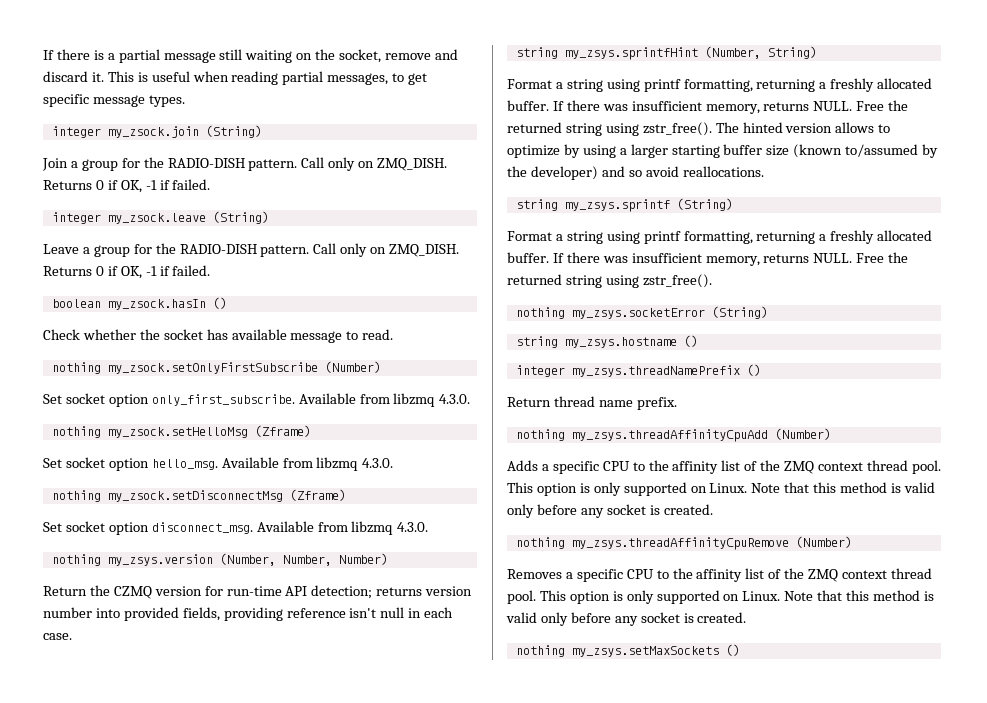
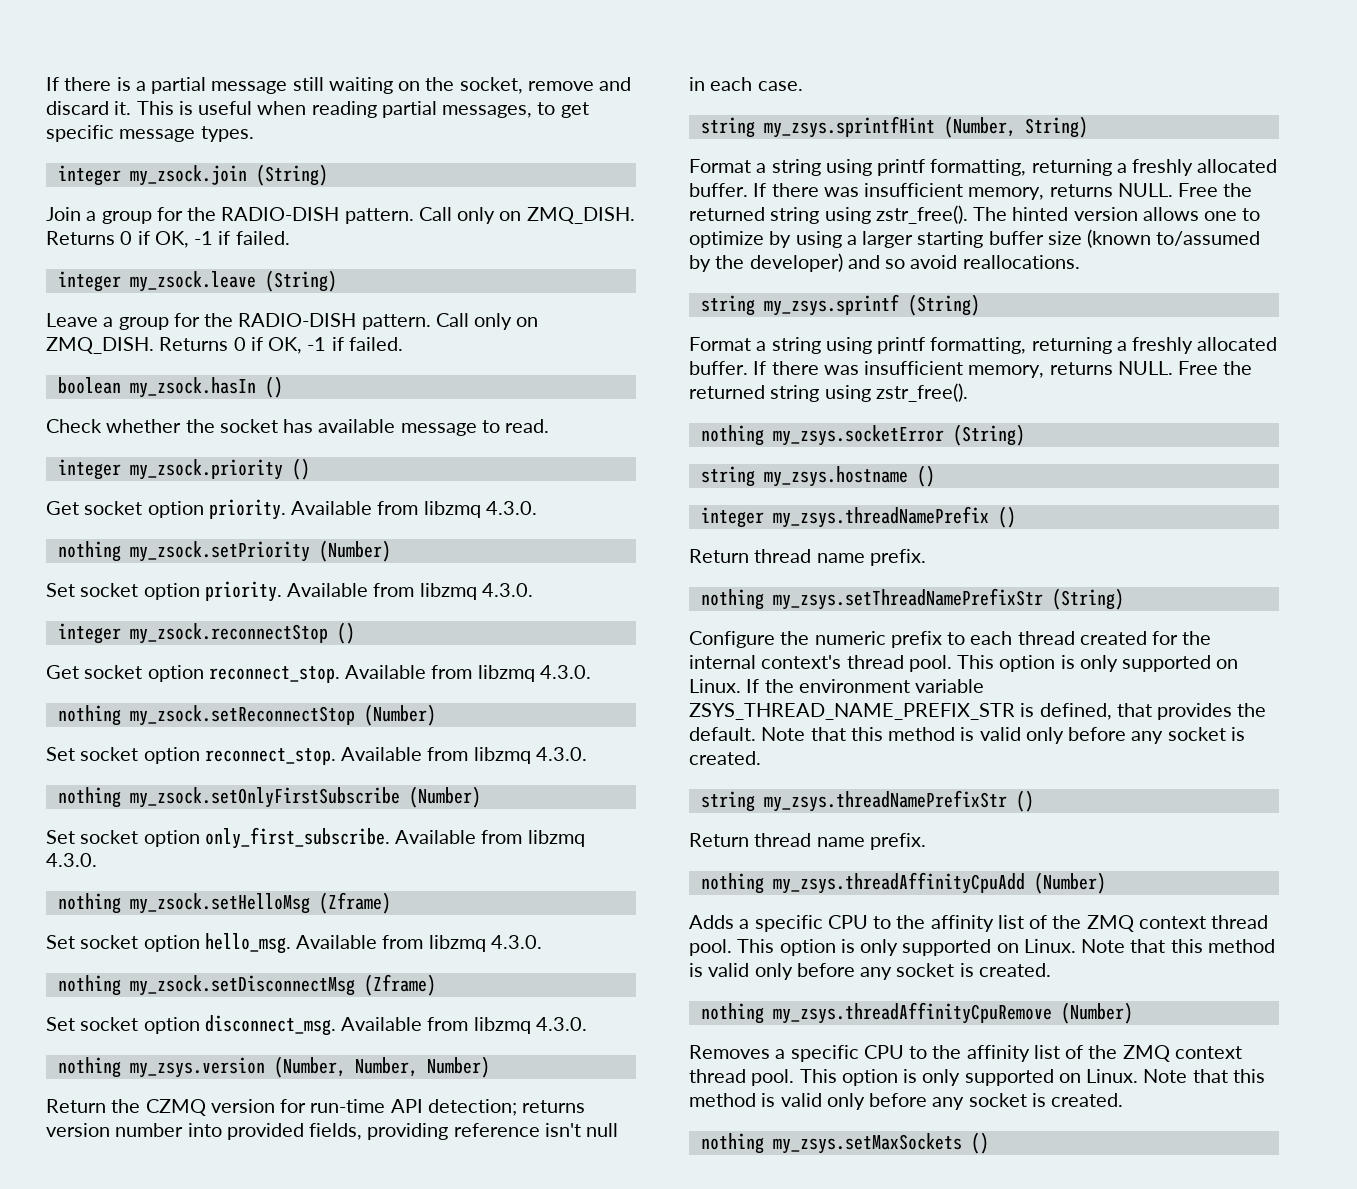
(394, 334) none -> [57,458,310,480] [46,499,537,520] [57,540,391,562] [46,581,533,602] [57,622,355,644] [46,665,591,683] [57,704,436,726] [46,747,587,765] // integer my_zsock.priority () // Get socket option priority. Available from libzmq 4.3.0. // nothing my_zsock.setPriority (Number) // Set socket option priority. Available from libzmq 4.3.0. // integer my_zsock.reconnectStop () // Get socket option reconnect_stop. Available from libzmq 4.3.0. // nothing my_zsock.setReconnectStop (Number) // Set socket option reconnect_stop. Available from libzmq 4.3.0.
(875, 127) none -> [1204,211,1238,221] one
(677, 403) none -> [700,588,1124,610] [689,631,1212,648] [689,655,1239,672] [689,679,985,693] [689,703,1267,720] [689,727,1245,744] [689,751,761,765] [700,790,1034,812] [689,833,926,850] // nothing my_zsys.setThreadNamePrefixStr (String) // Configure the numeric prefix to each thread created for the internal context's thread pool. This option is only supported on Linux. If the environment variable ZSYS_THREAD_NAME_PREFIX_STR is defined, that provides the default. Note that this method is valid only before any socket is created. // string my_zsys.threadNamePrefixStr () // Return thread name prefix.

